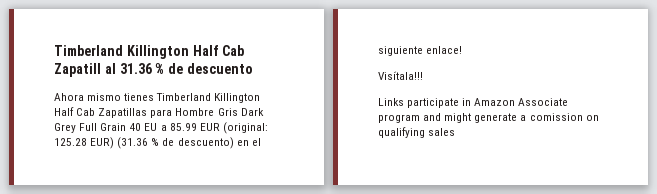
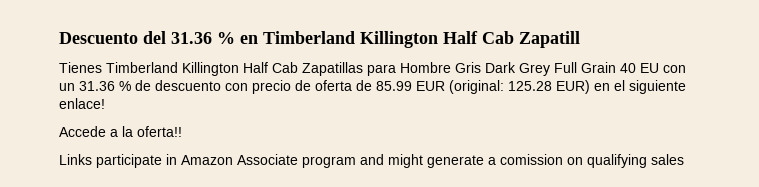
(54, 50) none -> [59,31,258,44] Descuento del 31.36 % en
[104,63,253,74] [54,93,155,101] al 31.36 % de descuento // Ahora mismo tienes -> [59,62,102,73] // Tienes
[160,125,167,131] a -> [663,65,686,73] [59,80,372,94] con un 31.36 % de descuento con precio de oferta de
[117,137,234,149] (31.36 % de descuento) -> (590, 87) none
[378,71,423,80] Visítala!!! -> [59,126,182,137] Accede a la oferta!!

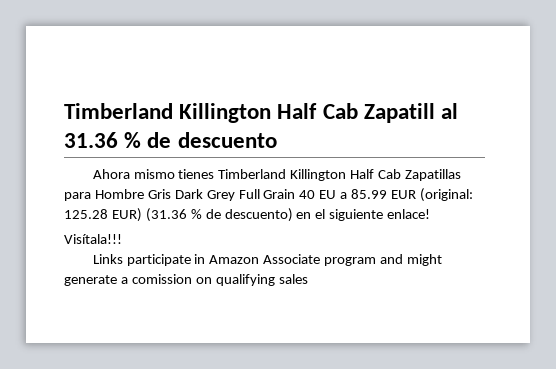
[59,31,258,44] Descuento del 31.36 % en -> (64, 111) none
[59,62,102,73] // Tienes -> [441,103,459,119] [64,132,277,148] [92,169,215,179] al 31.36 % de descuento // Ahora mismo tienes
[663,65,686,73] [59,80,372,94] con un 31.36 % de descuento con precio de oferta de -> [340,192,348,199] a
(590, 87) none -> [145,208,293,222] (31.36 % de descuento)
[59,126,182,137] Accede a la oferta!! -> [64,234,122,244] Visítala!!!

